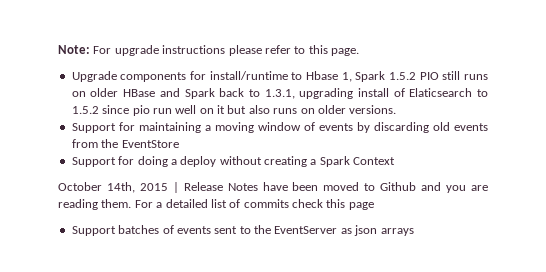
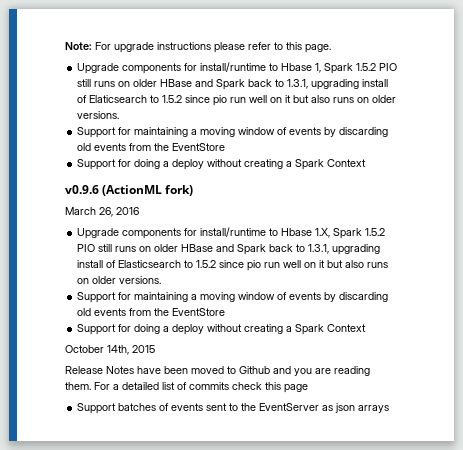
(396, 161) none -> [65,185,194,196] [65,207,139,217] [77,227,386,239] [77,244,381,255] [77,260,389,271] [77,276,162,284] [77,292,389,303] [77,308,226,316] [77,324,367,335] // v0.9.6 (ActionML fork) // March 26, 2016 // Upgrade components for install/runtime to Hbase 1.X, Spark 1.5.2 PIO still runs on older HBase and Spark back to 1.3.1, upgrading install of Elasticsearch to 1.5.2 since pio run well on it but also runs on older versions. // Support for maintaining a moving window of events by discarding old events from the EventStore // Support for doing a deploy without creating a Spark Context
[172,182,179,193] | -> (155, 349) //

